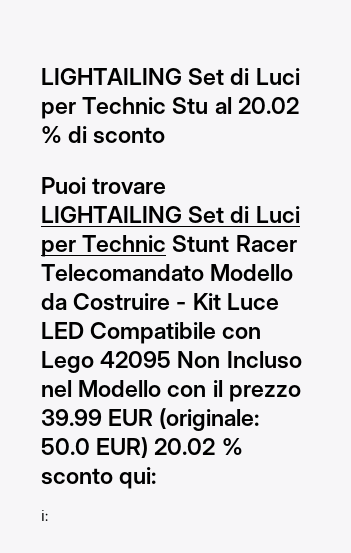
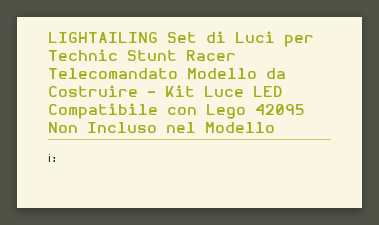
[41,68,300,85] [41,97,299,119] [41,126,166,144] [41,177,167,194] [41,206,300,223] [41,235,167,257] LIGHTAILING Set di Luci per Technic Stu al 20.02 % di sconto // Puoi trovare LIGHTAILING Set di Luci per Technic -> [48,31,314,47] [48,49,118,61] LIGHTAILING Set di Luci per Technic
[167,380,301,402] [41,408,260,431] [41,437,243,458] [41,467,157,489] con il prezzo 39.99 EUR (originale: 50.0 EUR) 20.02 % sconto qui: -> (275, 127) none

